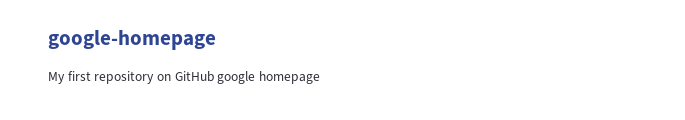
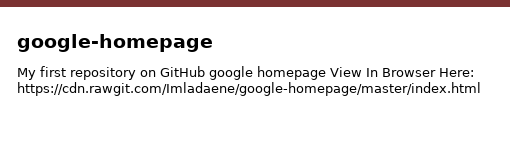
(320, 77) none -> [330,67,474,77] [17,82,481,96] View In Browser Here: https://cdn.rawgit.com/Imladaene/google-homepage/master/index.html

